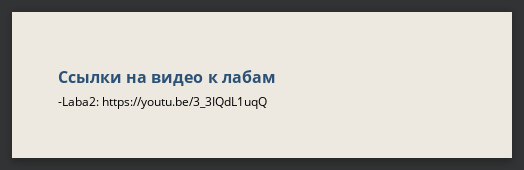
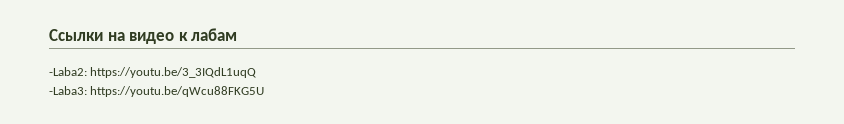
(268, 103) none -> [49,86,265,97] // -Laba3: https://youtu.be/qWcu88FKG5U

